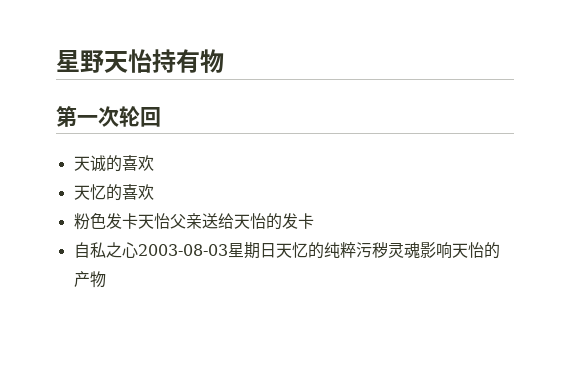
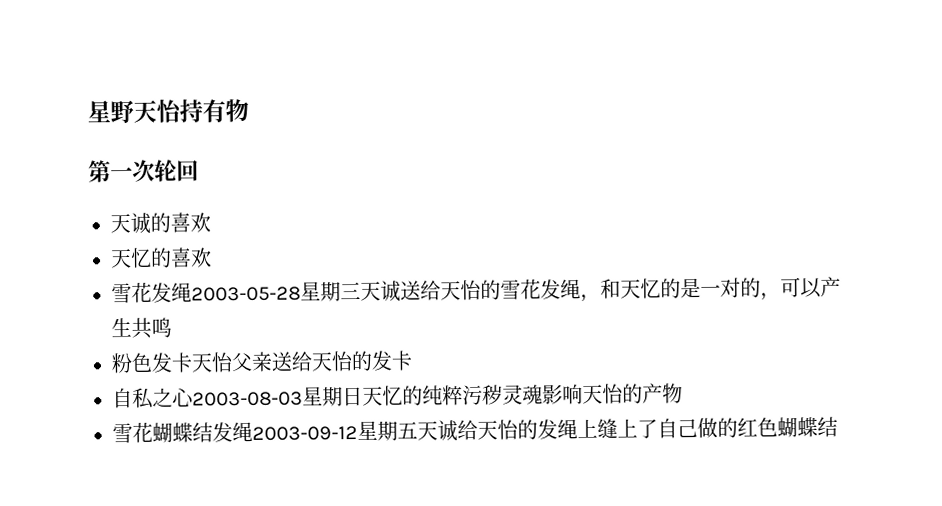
(154, 192) none -> [111,276,841,304] [111,317,172,339] // 雪花发绳2003-05-28星期三天诚送给天怡的雪花发绳，和天忆的是一对的，可以产生共鸣
(106, 279) none -> [112,416,838,444] // 雪花蝴蝶结发绳2003-09-12星期五天诚给天怡的发绳上缝上了自己做的红色蝴蝶结

